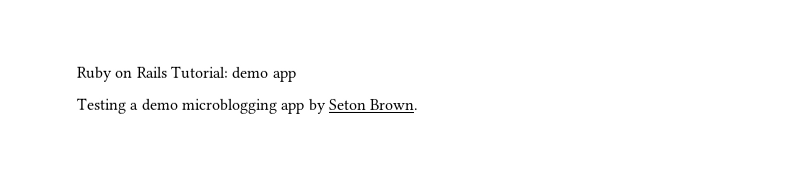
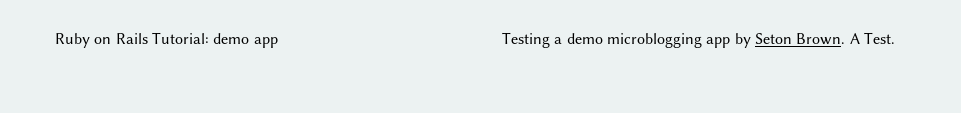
(419, 104) none -> [849,32,895,44] A Test.

